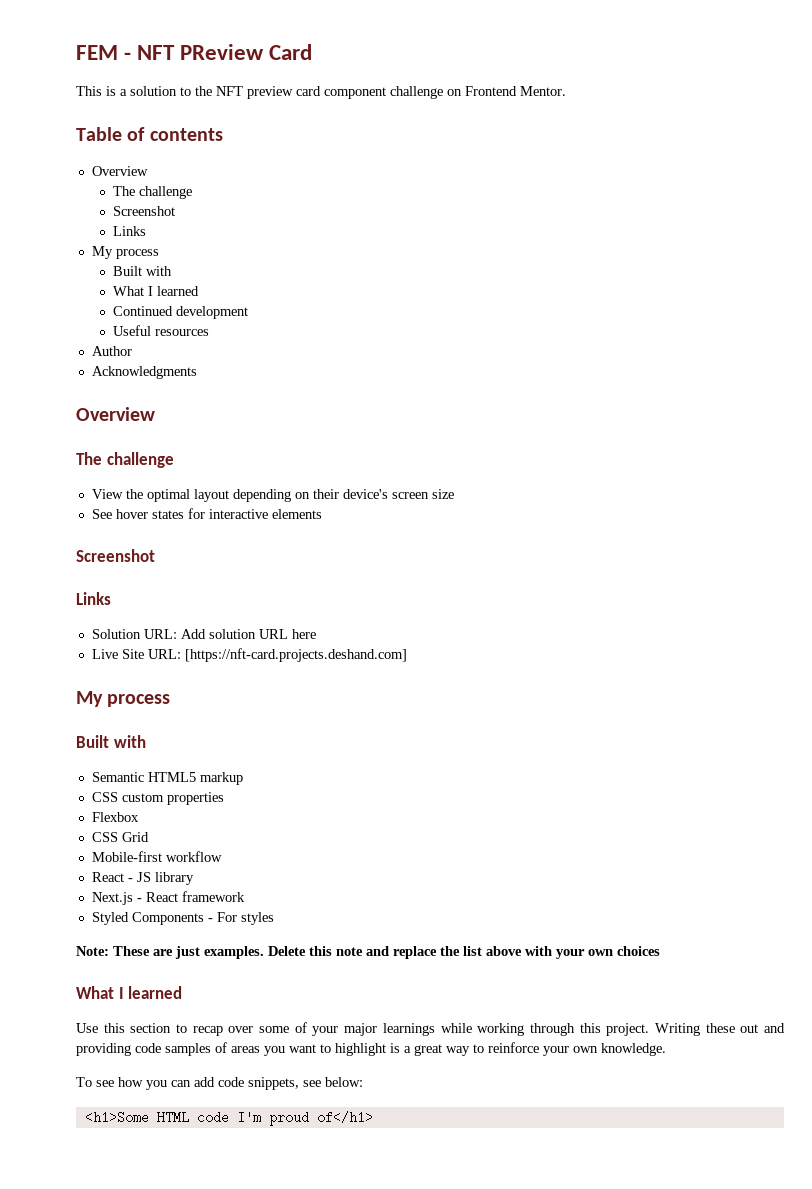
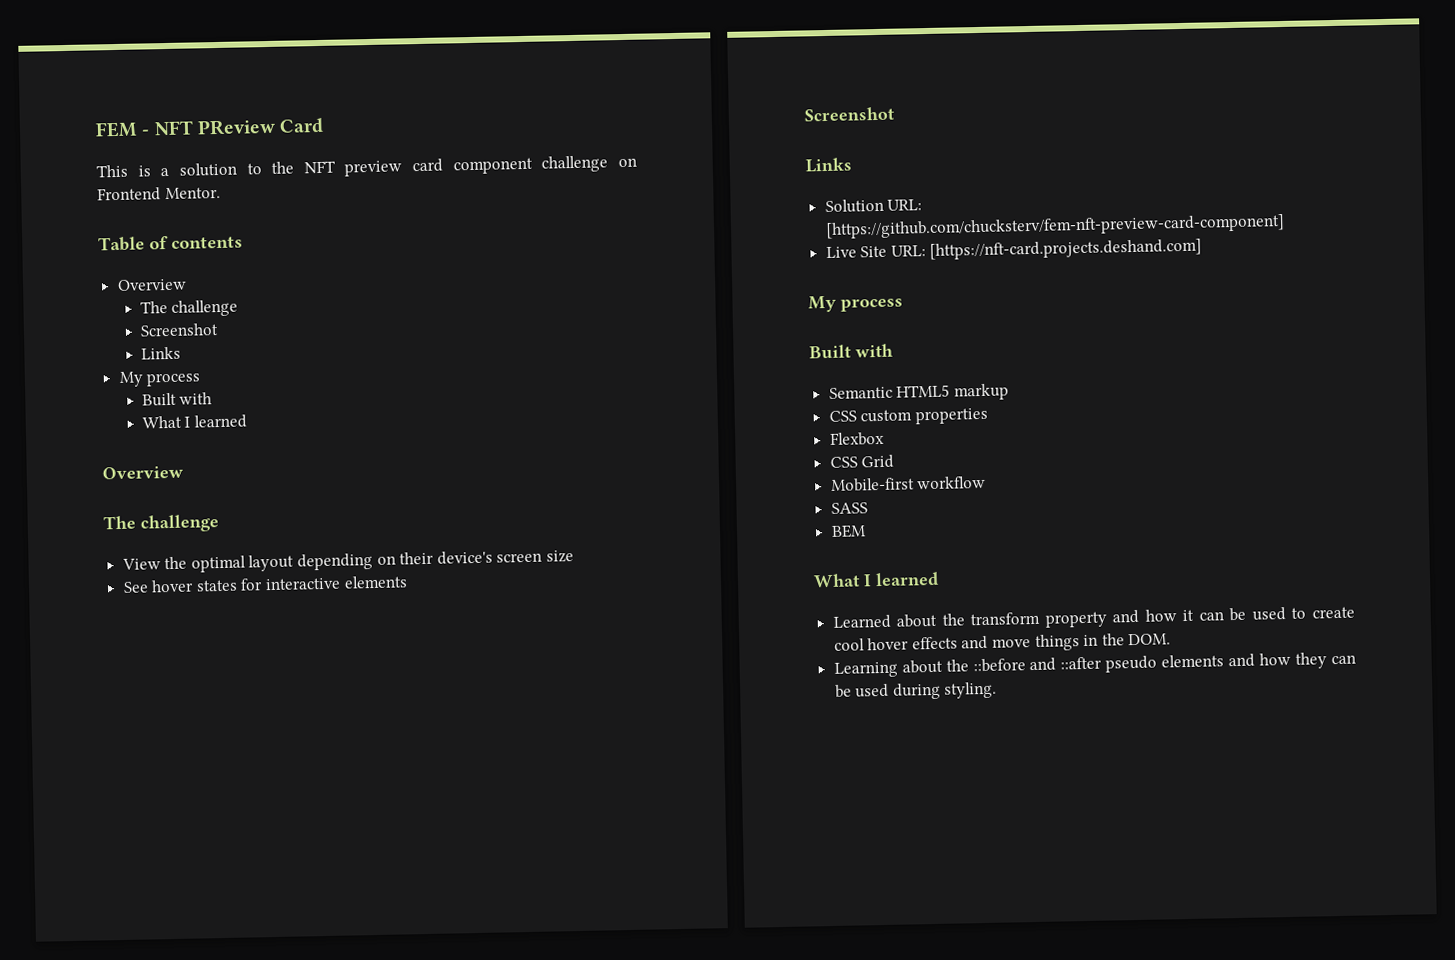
[112,306,248,319] [112,325,209,336] [91,346,132,356] [91,366,197,379] // Continued development // Useful resources // Author // Acknowledgments -> (248, 421) none
[180,629,316,639] Add solution URL here -> [824,213,1285,240] [https://github.com/chucksterv/fem-nft-preview-card-component]
[91,872,194,885] [91,891,245,905] [91,912,274,925] [76,946,660,959] [76,986,183,999] [76,1022,786,1036] [76,1042,666,1056] [76,1077,363,1090] [84,1111,373,1126] React - JS library // Next.js - React framework // Styled Components - For styles // Note: These are just examples. Delete this note and replace the list above with your own choices // What I learned // Use this section to recap over some of your major learnings while working through this project. Writing these out and providing code samples of areas you want to highlight is a great way to reinforce your own knowledge. // To see how you can add code snippets, see below: // <h1>Some HTML code I'm proud of</h1> -> [830,502,868,514] [830,524,866,538] [813,571,939,588] [832,606,1355,629] [833,633,1172,651] [833,652,1356,678] [834,681,998,700] SASS // BEM // What I learned // Learned about the transform property and how it can be used to create cool hover effects and move things in the DOM. // Learning about the ::before and ::after pseudo elements and how they can be used during styling.

